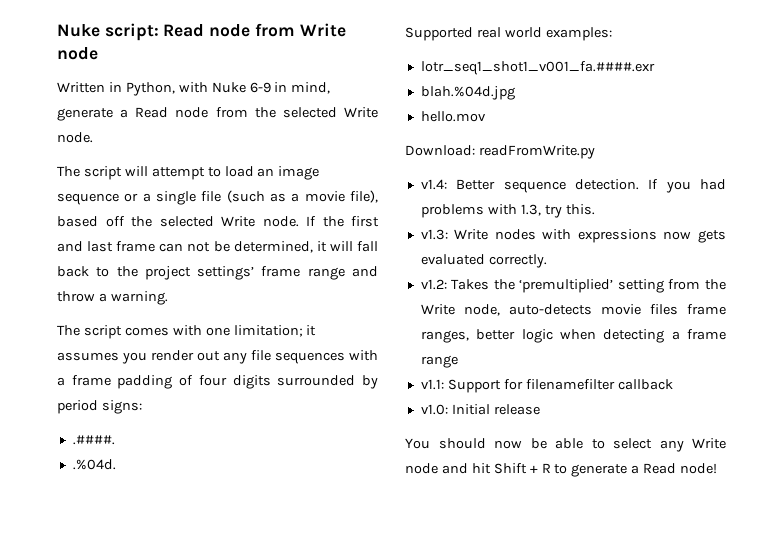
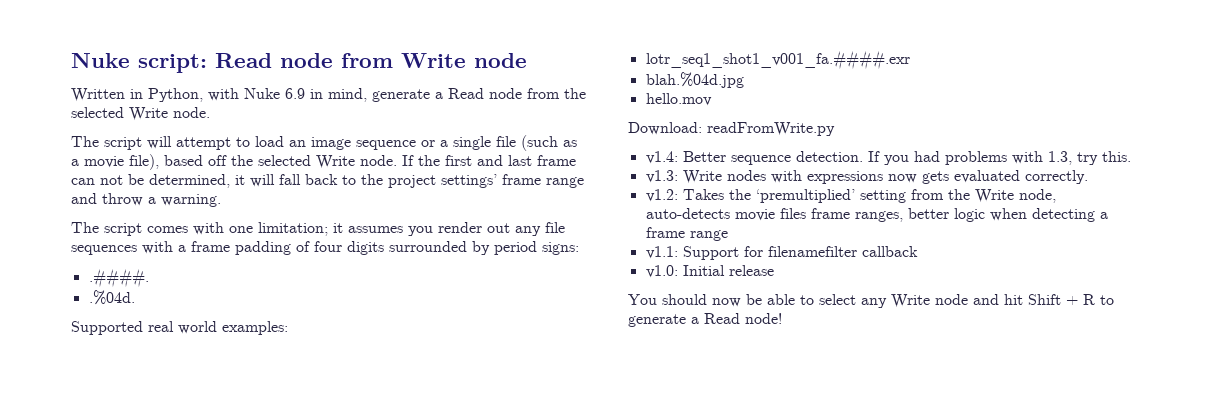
[249,82,271,93] 6-9 -> [285,88,305,99] 6.9

